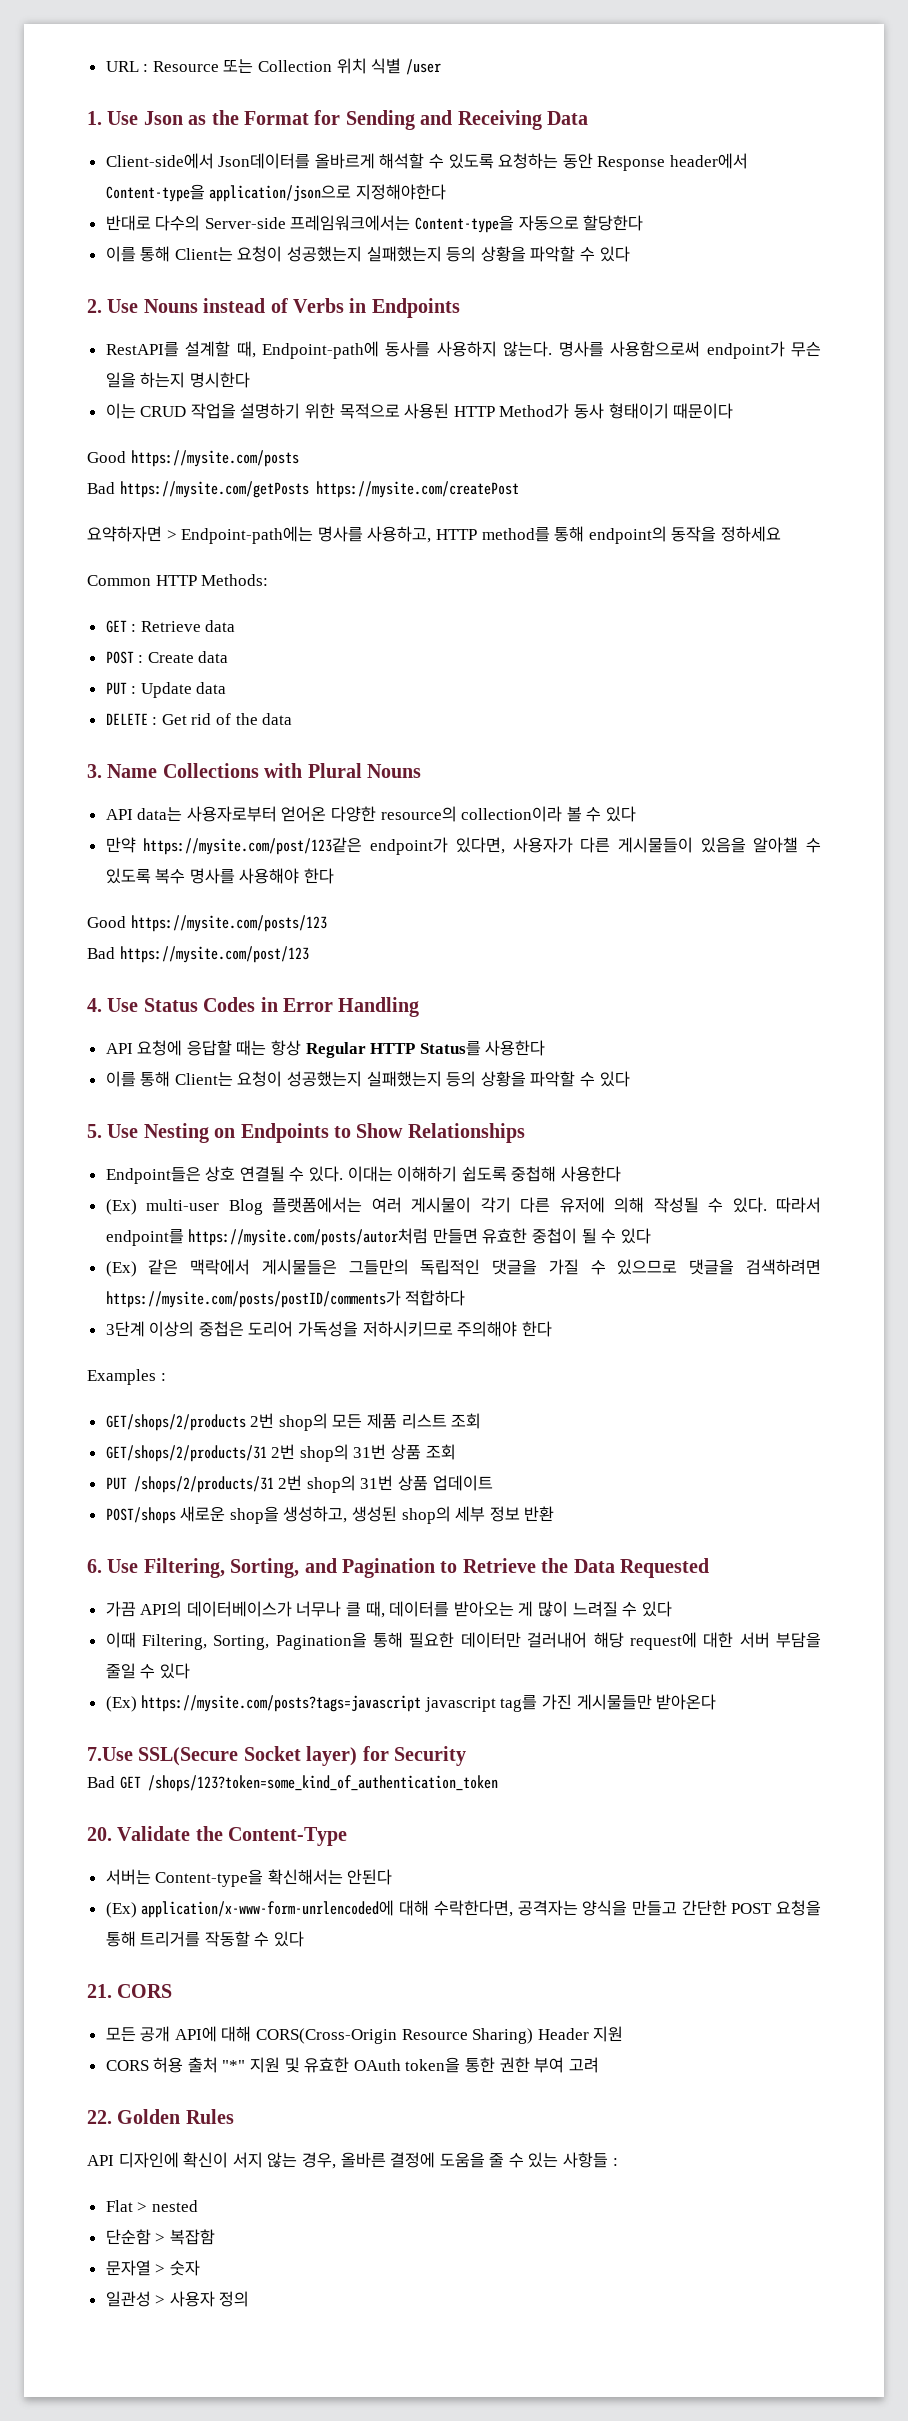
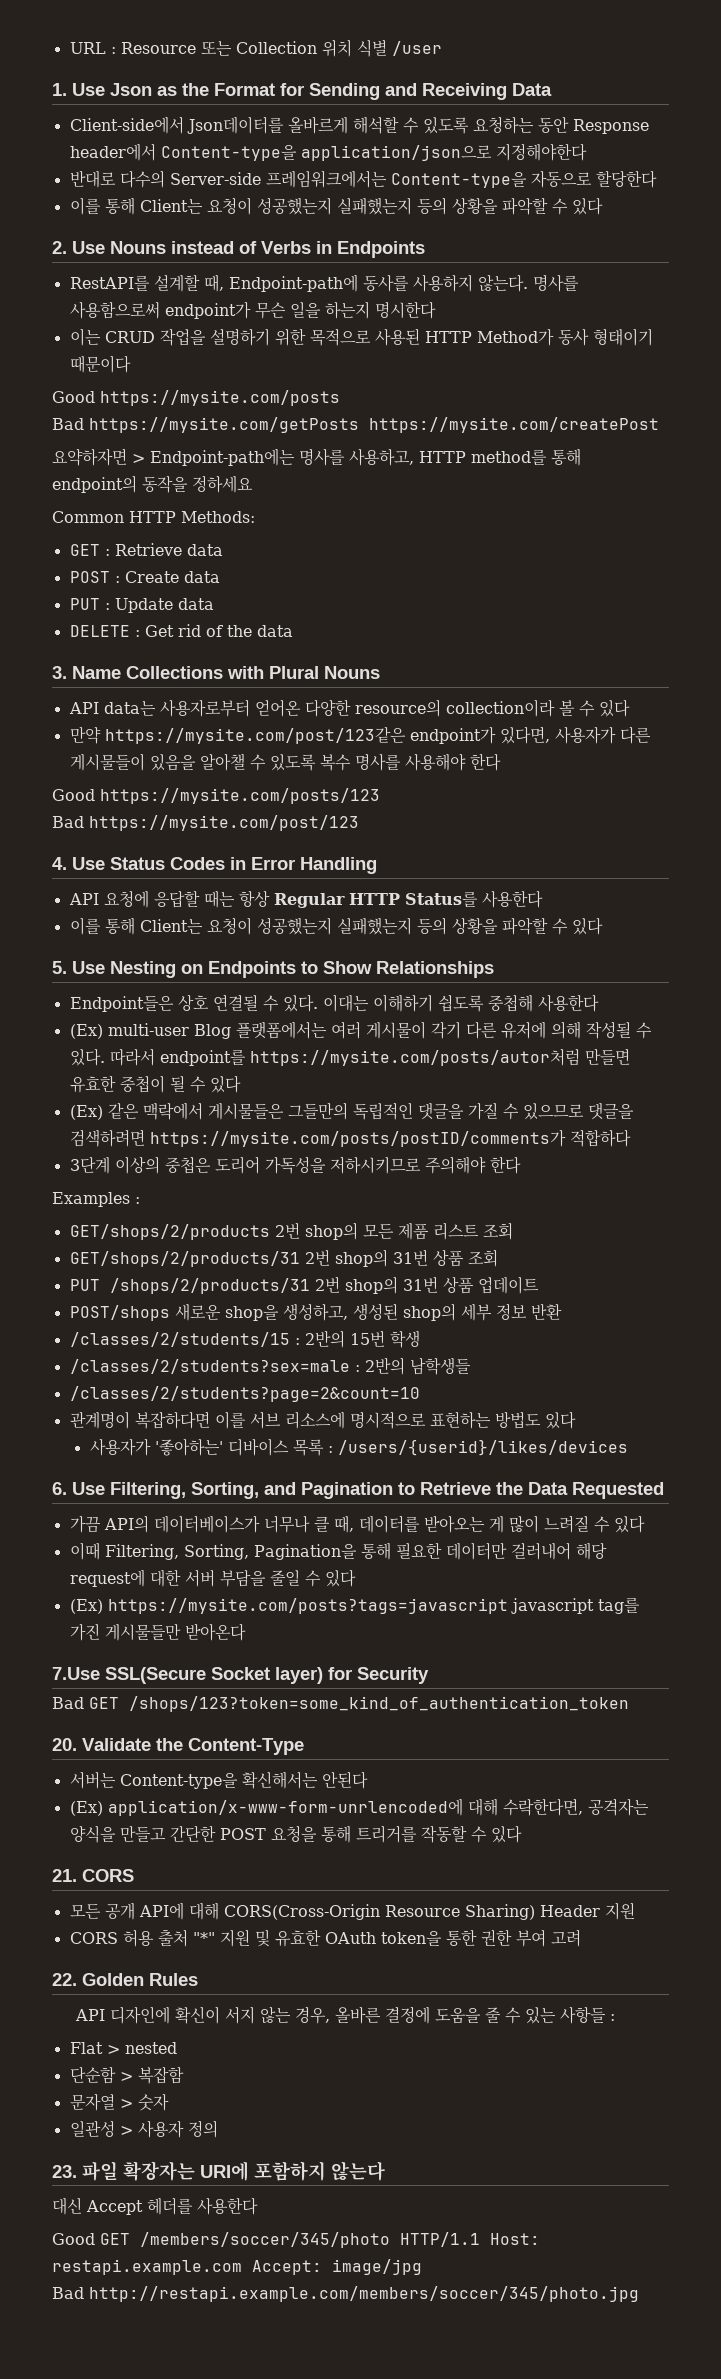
(555, 1514) none -> [69,1330,420,1348] [69,1357,471,1375] [69,1386,420,1402] [69,1411,576,1429] [89,1438,628,1456] // /classes/2/students/15 : 2반의 15번 학생 // /classes/2/students?sex=male : 2반의 남학생들 // /classes/2/students?page=2&count=10 // 관계명이 복잡하다면 이를 서브 리소스에 명시적으로 표현하는 방법도 있다 // 사용자가 '좋아하는' 디바이스 목록 : /users/{userid}/likes/devices
(250, 2299) none -> [52,2161,385,2181] [52,2197,258,2215] [52,2232,540,2248] [52,2259,422,2275] [52,2286,639,2302] // 23. 파일 확장자는 URI에 포함하지 않는다 // 대신 Accept 헤더를 사용한다 // Good GET /members/soccer/345/photo HTTP/1.1 Host: restapi.example.com Accept: image/jpg // Bad http://restapi.example.com/members/soccer/345/photo.jpg

